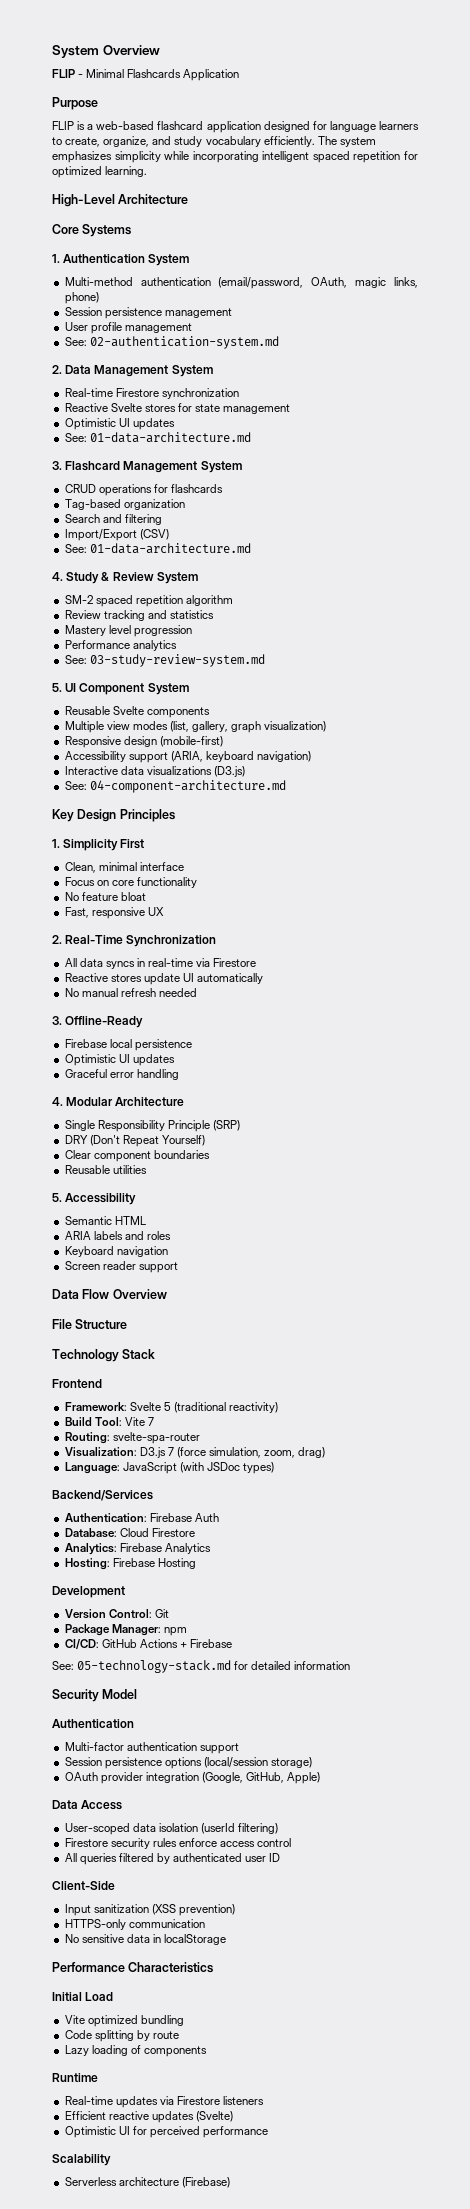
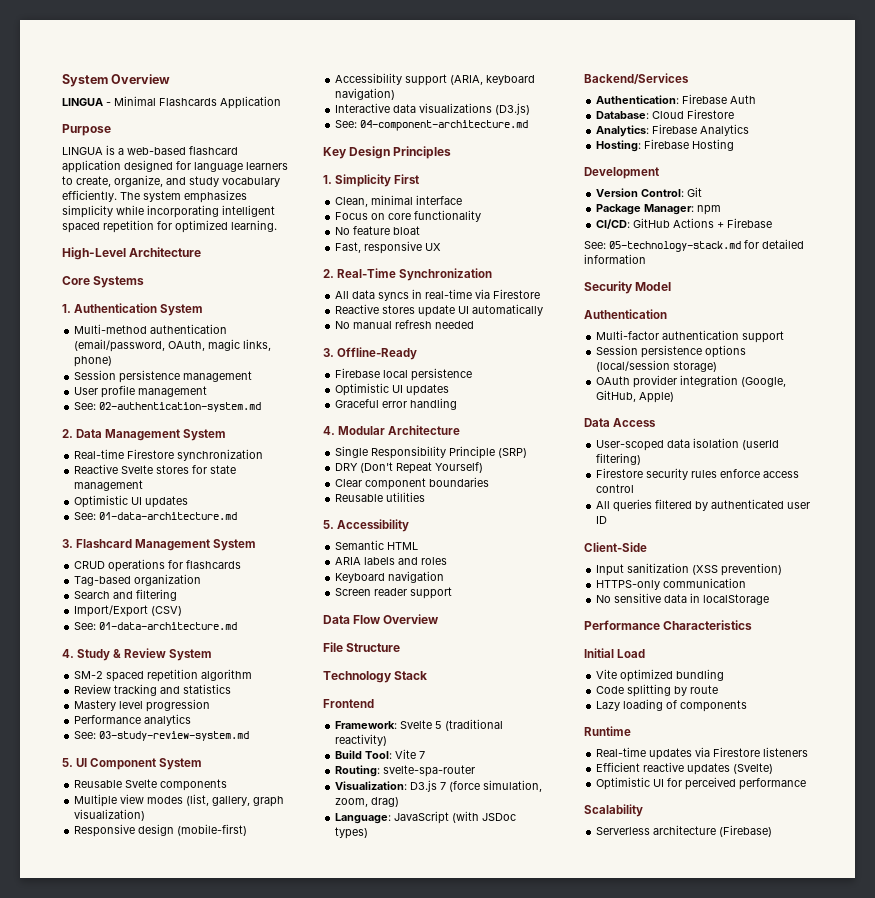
[52,69,75,78] FLIP -> [62,98,103,106] LINGUA
[52,121,74,130] FLIP -> [62,147,103,155] LINGUA

